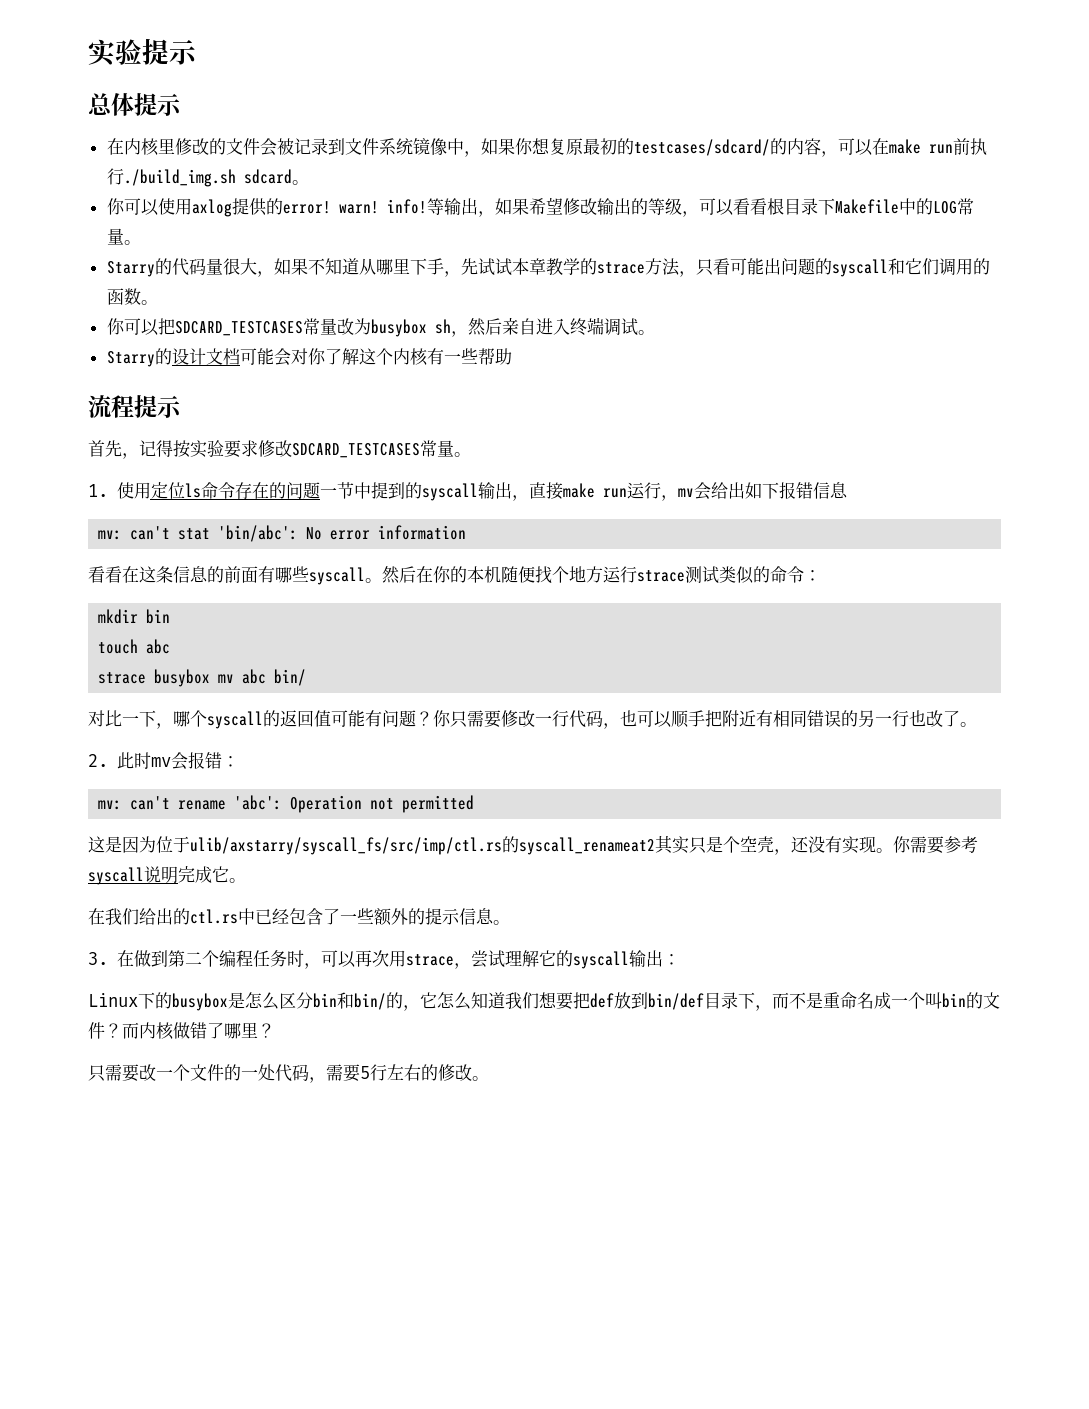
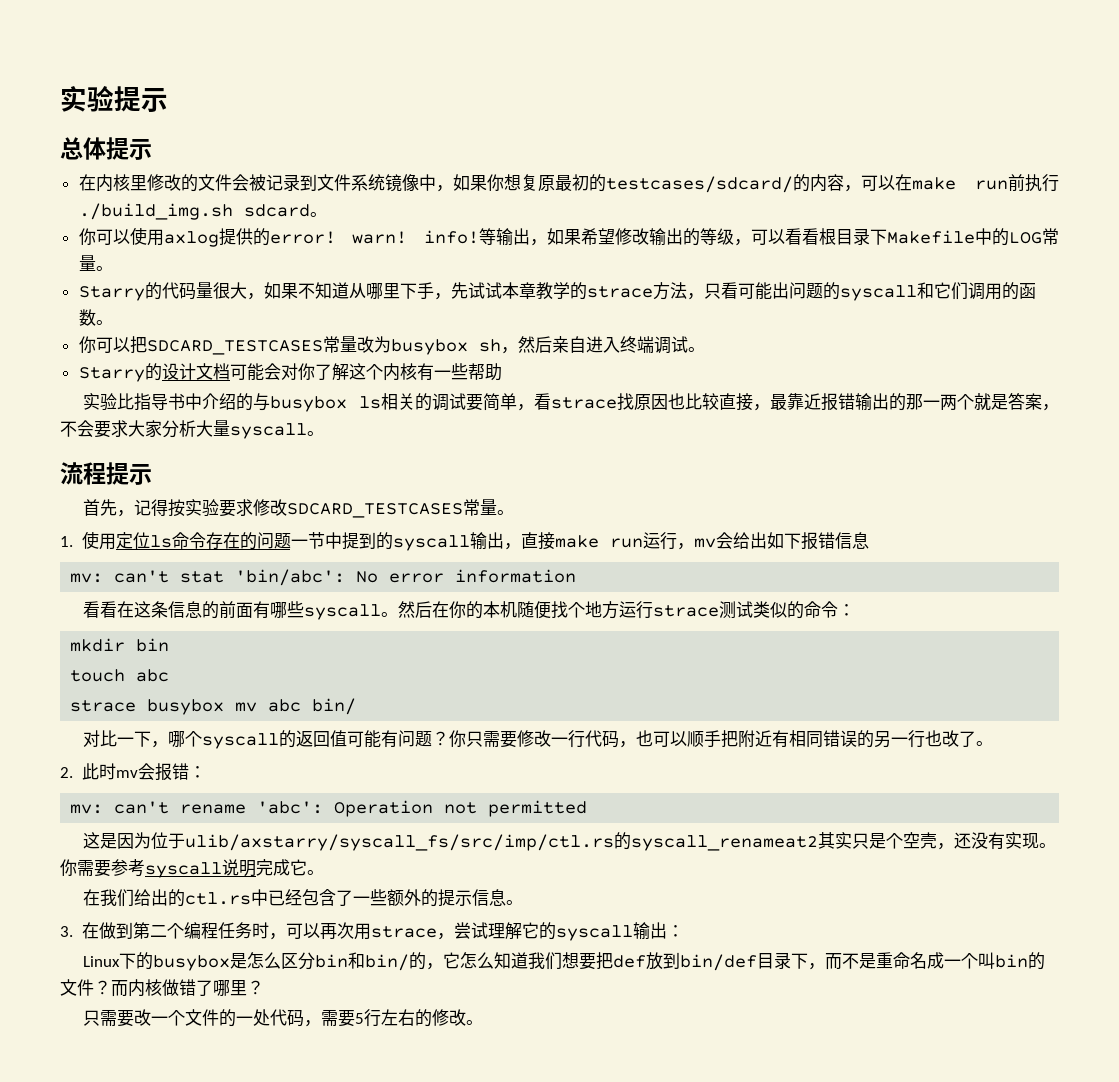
(512, 356) none -> [83,392,1059,412] [60,420,324,439] // 实验比指导书中介绍的与busybox ls相关的调试要简单，看strace找原因也比较直接，最靠近报错输出的那一两个就是答案，不会要求大家分析大量syscall。

